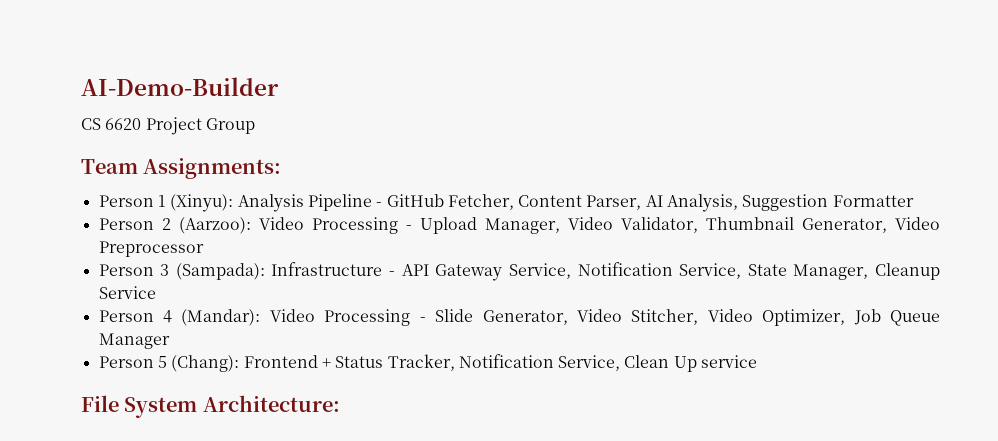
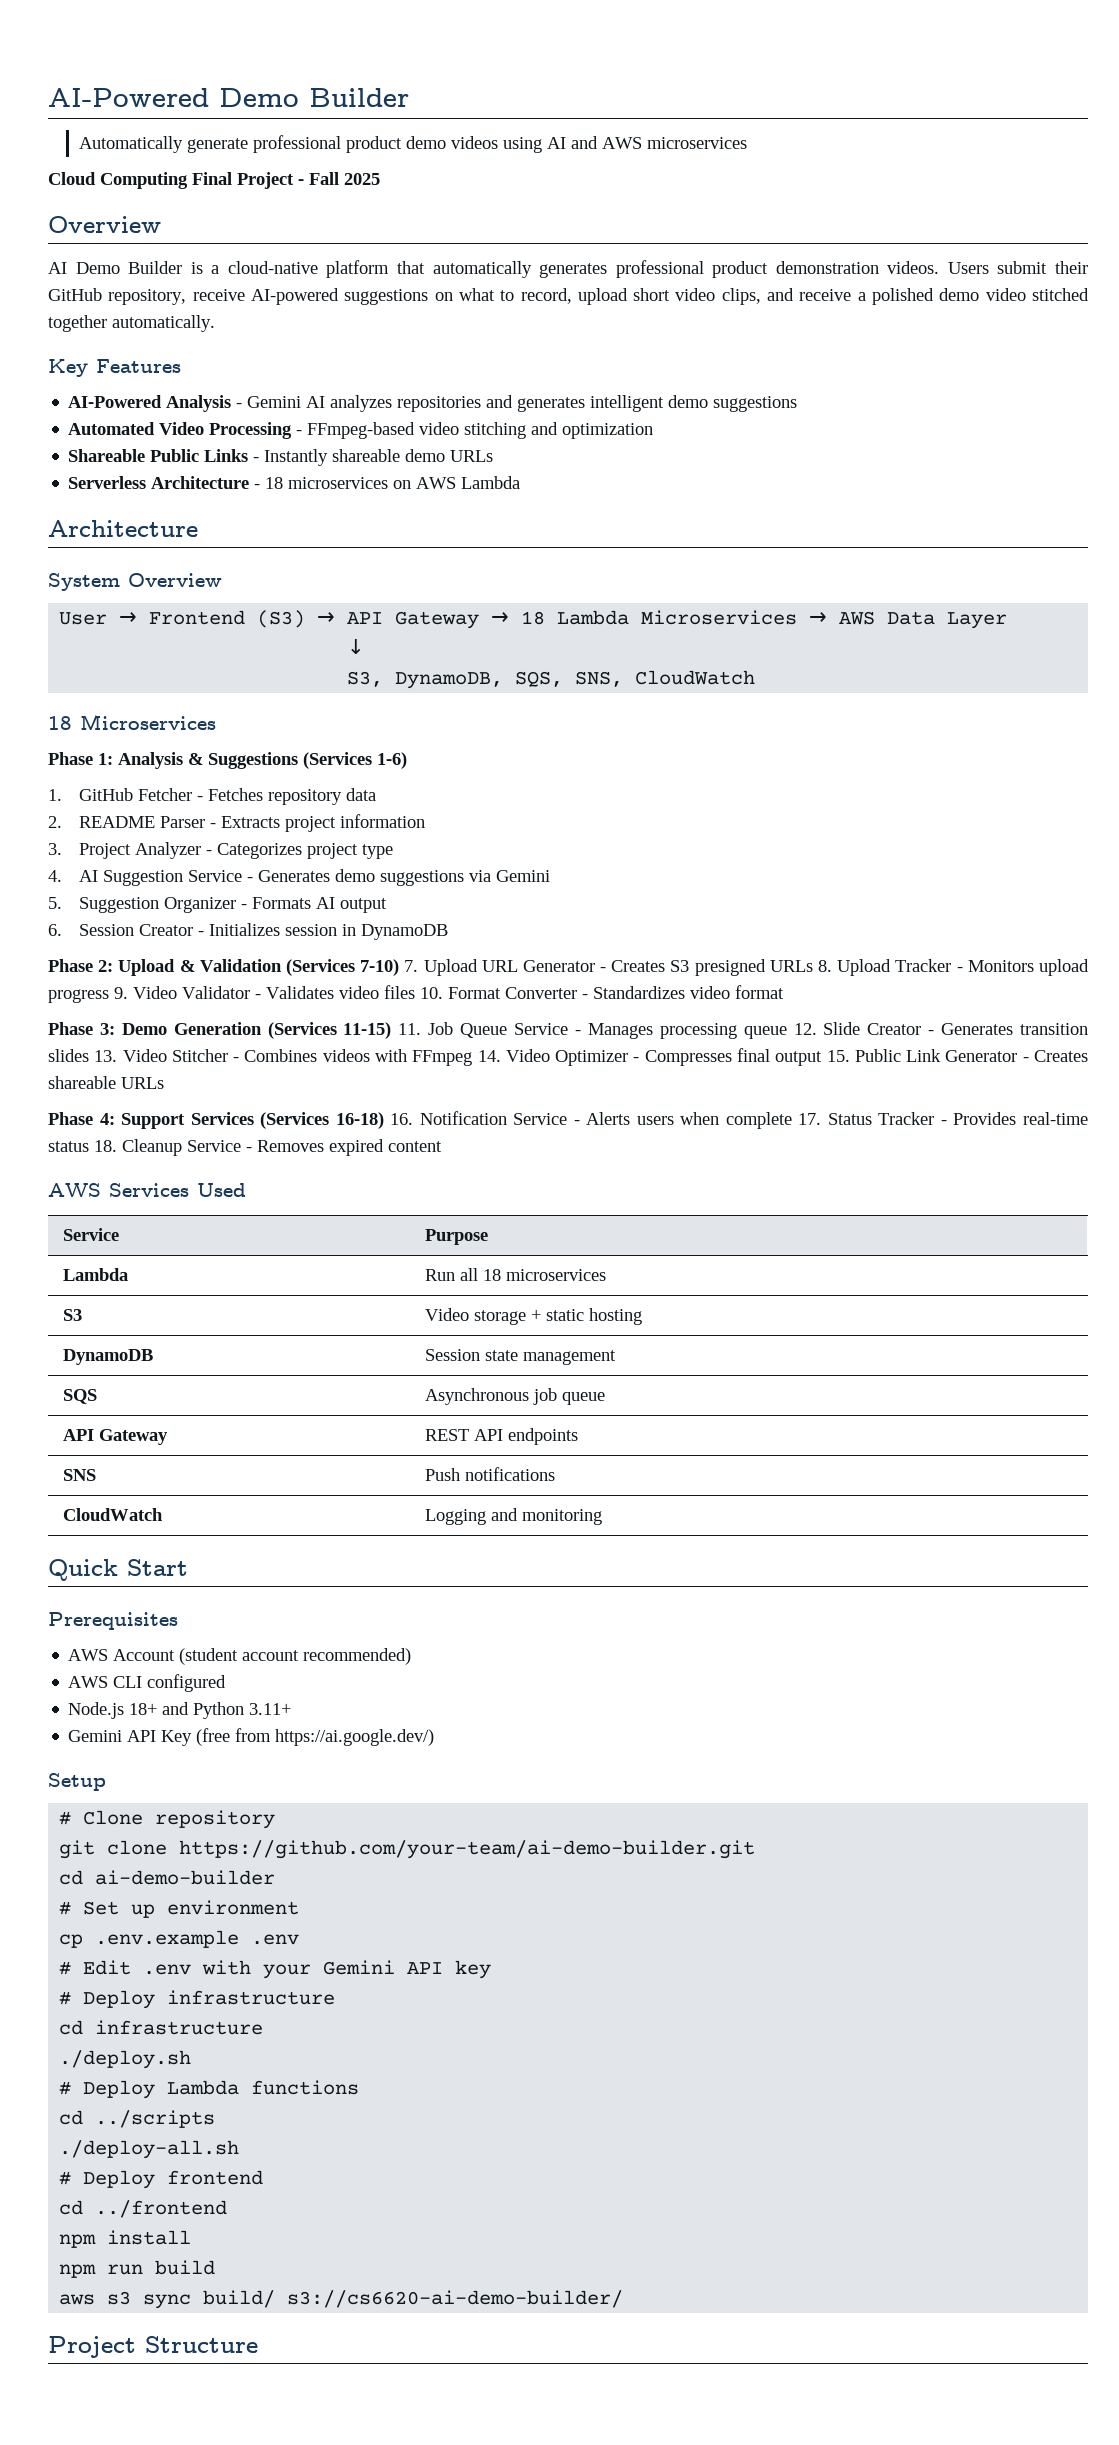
[81,77,279,96] [81,117,255,135] [81,158,282,179] [98,194,914,212] [98,217,940,234] [98,241,204,257] [98,262,941,281] [98,286,156,299] [98,309,940,326] [98,333,170,349] [98,354,758,372] [81,395,340,418] AI-Demo-Builder // CS 6620 Project Group // Team Assignments: // Person 1 (Xinyu): Analysis Pipeline - GitHub Fetcher, Content Parser, AI Analysis, Suggestion Formatter // Person 2 (Aarzoo): Video Processing - Upload Manager, Video Validator, Thumbnail Generator, Video Preprocessor // Person 3 (Sampada): Infrastructure - API Gateway Service, Notification Service, State Manager, Cleanup Service // Person 4 (Mandar): Video Processing - Slide Generator, Video Stitcher, Video Optimizer, Job Queue Manager // Person 5 (Chang): Frontend + Status Tracker, Notification Service, Clean Up service // File System Architecture: -> [48,88,409,107] [79,135,748,153] [48,172,380,189] [48,216,161,233] [48,260,1088,278] [48,288,1089,305] [48,315,215,332] [48,359,181,377] [68,395,798,412] [68,422,654,439] [68,449,494,466] [68,476,521,489] [48,520,198,537] [48,573,222,591] [59,610,1008,629] [347,639,366,654] [347,670,756,689] [48,714,216,730] [48,752,407,769] [48,788,377,805] [48,814,426,832] [48,842,394,859] [48,869,551,886] [48,897,388,913] [48,923,449,940] [48,959,1089,976] [48,985,784,1003] [48,1022,1089,1039] [48,1048,1089,1066] [48,1076,164,1089] [48,1111,1088,1129] [48,1139,442,1156] [48,1183,246,1197] [62,1228,119,1241] [424,1229,488,1245] [62,1268,128,1281] [424,1268,606,1281] [62,1309,82,1321] [424,1308,642,1325] [62,1349,153,1365] [424,1349,616,1365] [62,1389,97,1404] [424,1388,605,1405] [62,1429,168,1445] [424,1428,578,1445] [62,1469,96,1481] [424,1467,555,1481] [62,1508,163,1521] [424,1508,602,1525] [48,1559,188,1581] [48,1612,178,1630] [68,1648,412,1665] [68,1674,227,1692] [68,1702,292,1719] [68,1728,435,1746] [48,1773,106,1791] [59,1810,276,1829] [59,1840,756,1859] [59,1870,276,1885] [59,1900,300,1918] [59,1930,300,1948] [59,1960,492,1979] [59,1990,336,2009] [59,2020,264,2035] [59,2050,192,2069] [59,2080,360,2099] [59,2110,216,2128] [59,2140,240,2159] [59,2170,264,2189] [59,2200,228,2218] [59,2230,192,2248] [59,2260,216,2278] [59,2290,624,2309] [48,2336,258,2358] AI-Powered Demo Builder // Automatically generate professional product demo videos using AI and AWS microservices // Cloud Computing Final Project - Fall 2025 // Overview // AI Demo Builder is a cloud-native platform that automatically generates professional product demonstration videos. Users submit their GitHub repository, receive AI-powered suggestions on what to record, upload short video clips, and receive a polished demo video stitched together automatically. // Key Features // AI-Powered Analysis - Gemini AI analyzes repositories and generates intelligent demo suggestions // Automated Video Processing - FFmpeg-based video stitching and optimization // Shareable Public Links - Instantly shareable demo URLs // Serverless Architecture - 18 microservices on AWS Lambda // Architecture // System Overview // User → Frontend (S3) → API Gateway → 18 Lambda Microservices → AWS Data Layer // ↓ // S3, DynamoDB, SQS, SNS, CloudWatch // 18 Microservices // Phase 1: Analysis & Suggestions (Services 1-6) // 1. GitHub Fetcher - Fetches repository data // 2. README Parser - Extracts project information // 3. Project Analyzer - Categorizes project type // 4. AI Suggestion Service - Generates demo suggestions via Gemini // 5. Suggestion Organizer - Formats AI output // 6. Session Creator - Initializes session in DynamoDB // Phase 2: Upload & Validation (Services 7-10) 7. Upload URL Generator - Creates S3 presigned URLs 8. Upload Tracker - Monitors upload progress 9. Video Validator - Validates video files 10. Format Converter - Standardizes video format // Phase 3: Demo Generation (Services 11-15) 11. Job Queue Service - Manages processing queue 12. Slide Creator - Generates transition slides 13. Video Stitcher - Combines videos with FFmpeg 14. Video Optimizer - Compresses final output 15. Public Link Generator - Creates shareable URLs // Phase 4: Support Services (Services 16-18) 16. Notification Service - Alerts users when complete 17. Status Tracker - Provides real-time status 18. Cleanup Service - Removes expired content // AWS Services Used // Service | Purpose // Lambda | Run all 18 microservices // S3 | Video storage + static hosting // DynamoDB | Session state management // SQS | Asynchronous job queue // API Gateway | REST API endpoints // SNS | Push notifications // CloudWatch | Logging and monitoring // Quick Start // Prerequisites // AWS Account (student account recommended) // AWS CLI configured // Node.js 18+ and Python 3.11+ // Gemini API Key (free from https://ai.google.dev/) // Setup // # Clone repository // git clone https://github.com/your-team/ai-demo-builder.git // cd ai-demo-builder // # Set up environment // cp .env.example .env // # Edit .env with your Gemini API key // # Deploy infrastructure // cd infrastructure // ./deploy.sh // # Deploy Lambda functions // cd ../scripts // ./deploy-all.sh // # Deploy frontend // cd ../frontend // npm install // npm run build // aws s3 sync build/ s3://cs6620-ai-demo-builder/ // Project Structure

